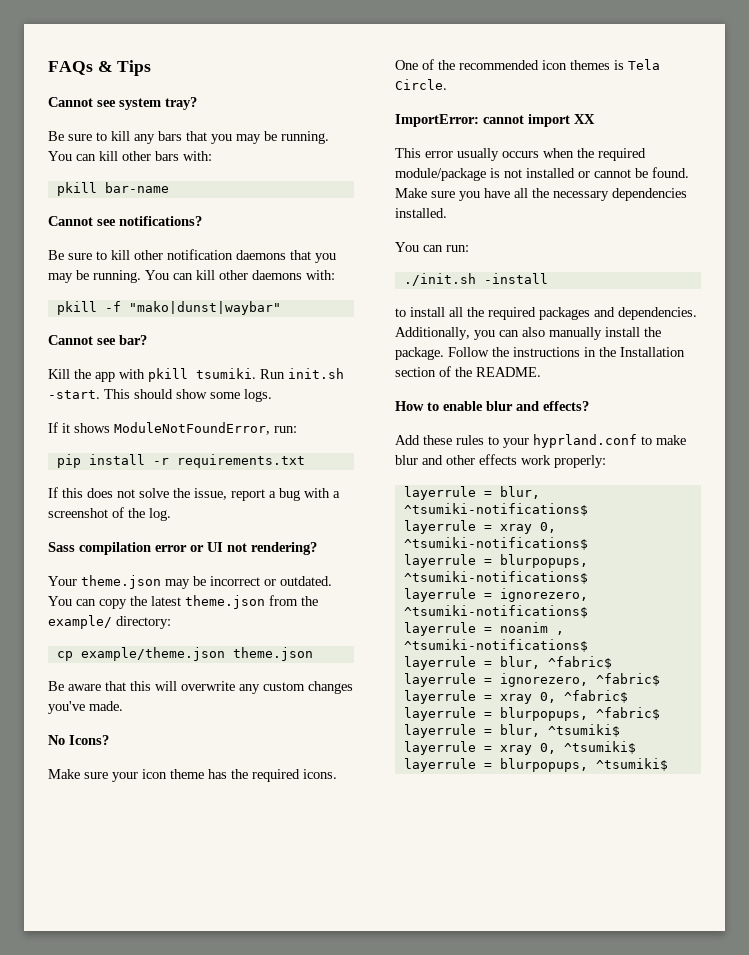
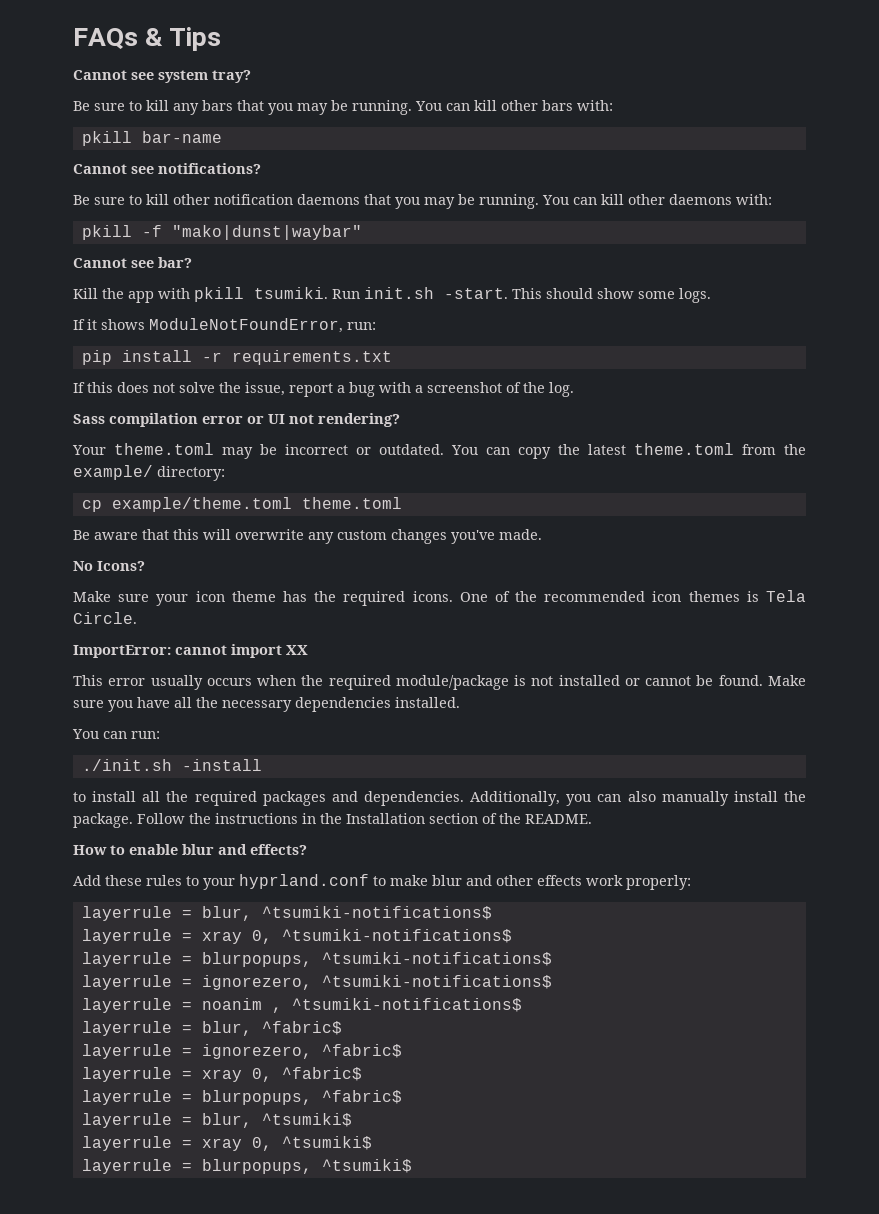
[81,575,161,589] theme.json -> [114,443,214,455] theme.toml
[185,595,265,609] theme.json -> [634,443,734,455] theme.toml
[80,647,313,661] example/theme.json theme.json -> [111,497,402,512] example/theme.toml theme.toml

